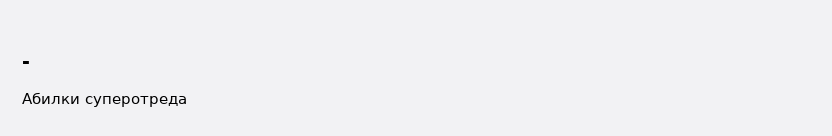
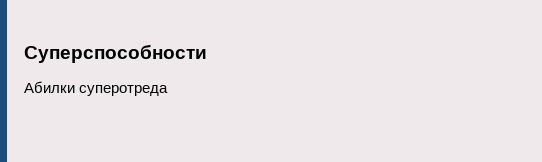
[22,61,30,68] - -> [24,44,207,63] Суперспособности

